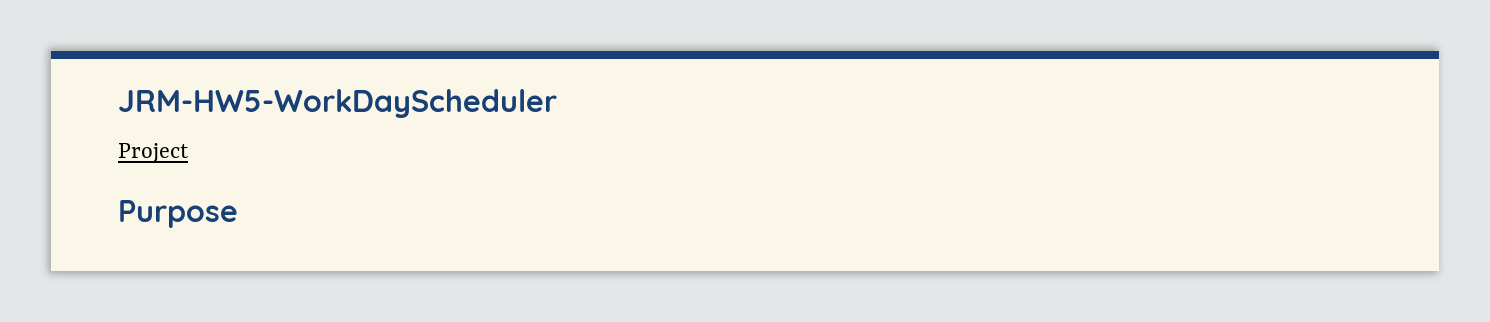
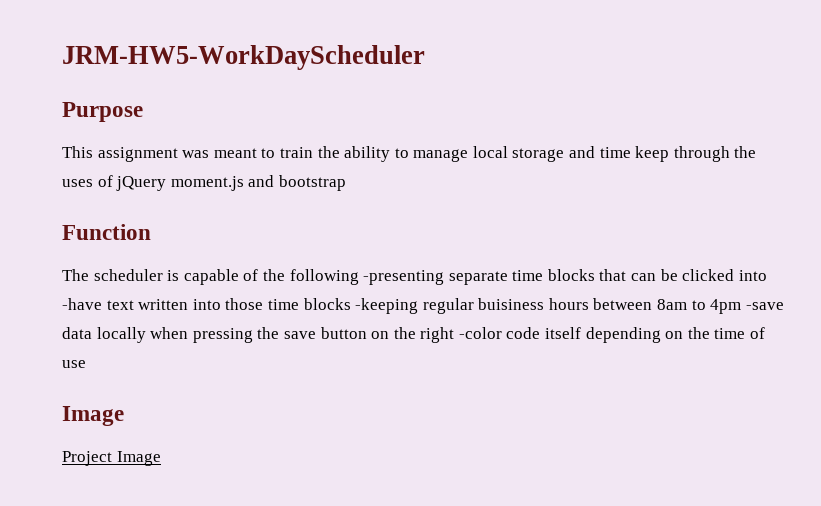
(557, 103) none -> [62,102,143,122] [62,146,757,162] [62,175,346,191] [62,224,151,240] [62,269,767,285] [62,298,784,314] [62,327,766,343] [62,360,86,368] [62,406,124,426] // Purpose // This assignment was meant to train the ability to manage local storage and time keep through the uses of jQuery moment.js and bootstrap // Function // The scheduler is capable of the following -presenting separate time blocks that can be clicked into -have text written into those time blocks -keeping regular buisiness hours between 8am to 4pm -save data locally when pressing the save button on the right -color code itself depending on the time of use // Image
[118,200,238,228] // Purpose -> [116,451,161,466] Image

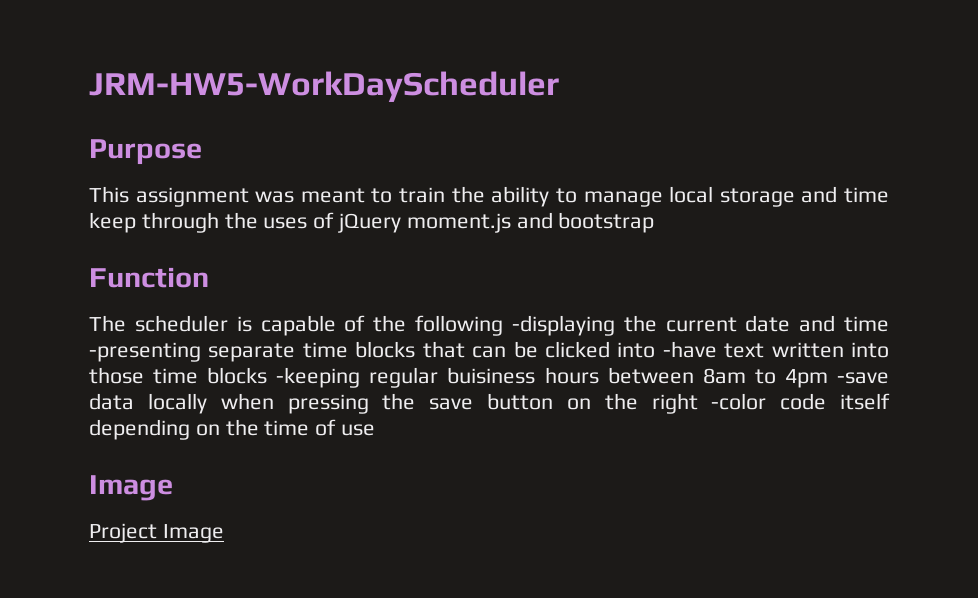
(359, 277) none -> [511,315,890,336] -displaying the current date and time

